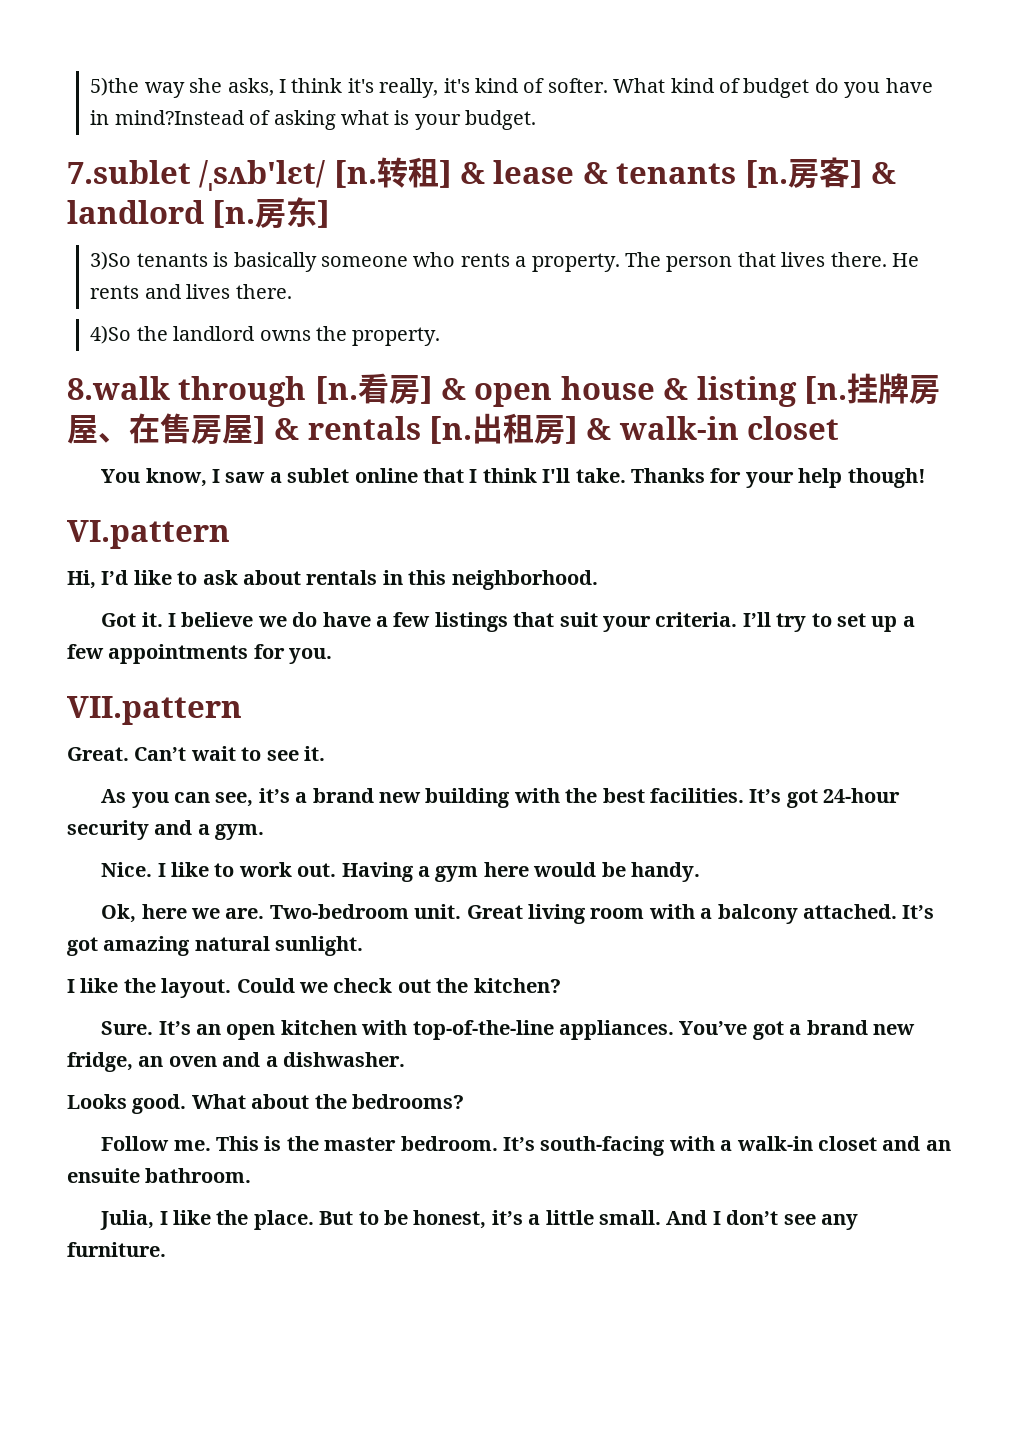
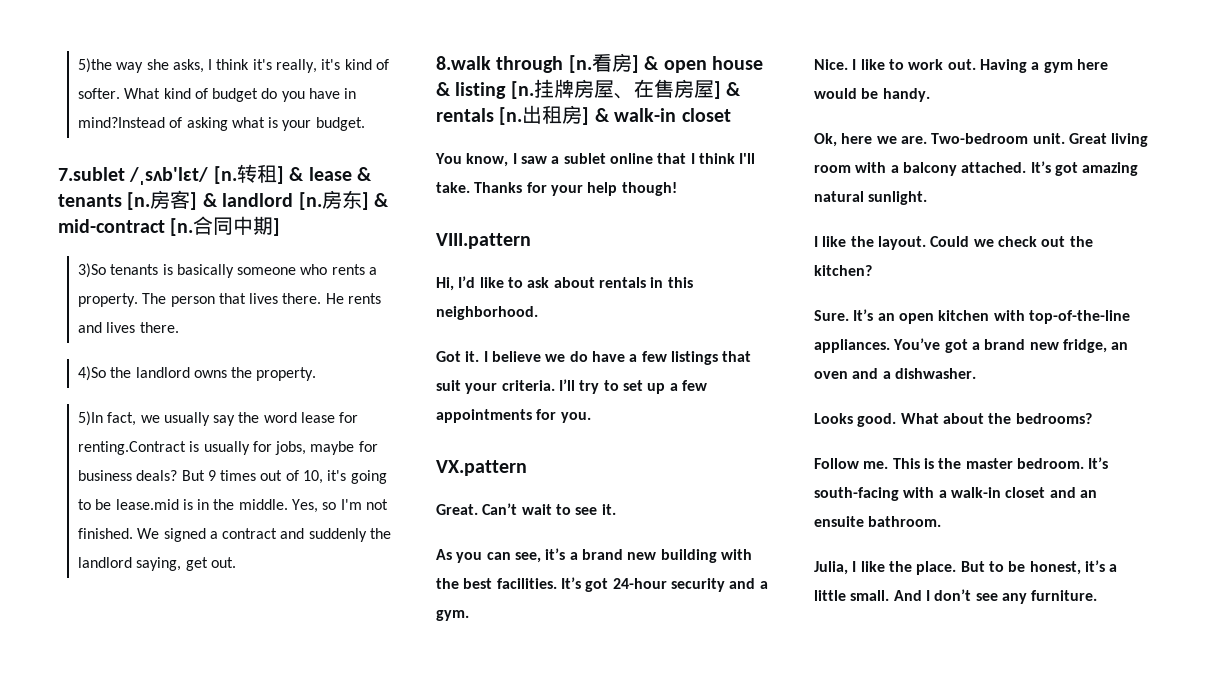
(331, 214) none -> [374,193,389,207] [58,216,281,236] & mid-contract [n.合同中期]
(441, 336) none -> [77,411,359,426] [77,441,378,455] [77,470,387,484] [77,499,389,513] [77,528,392,542] [77,557,236,571] // 5)In fact, we usually say the word lease for renting.Contract is usually for jobs, maybe for business deals? But 9 times out of 10, it's going to be lease.mid is in the middle. Yes, so I'm not finished. We signed a contract and suddenly the landlord saying, get out.
[67,520,230,549] VI.pattern -> [436,233,531,249] VIII.pattern
[67,696,242,725] VII.pattern -> [436,460,527,476] VX.pattern

